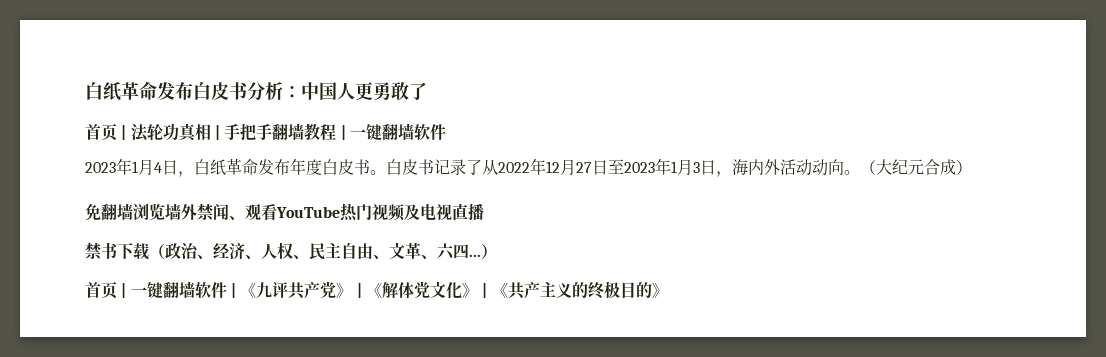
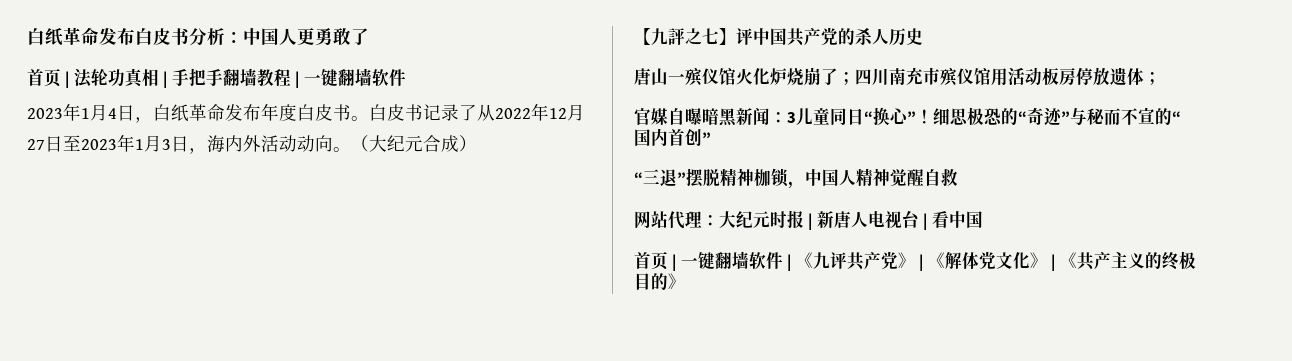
[85,203,484,221] [85,242,497,260] 免翻墙浏览墙外禁闻、观看YouTube热门视频及电视直播 // 禁书下载（政治、经济、人权、民主自由、文革、六四...） -> [634,27,923,46] [634,67,1161,86] [634,107,1181,126] [634,128,711,146] [634,168,958,189] [634,210,983,230] 【九評之七】评中国共产党的杀人历史 // 唐山一殡仪馆火化炉烧崩了；四川南充市殡仪馆用活动板房停放遗体； // 官媒自曝暗黑新闻：3儿童同日“换心”！细思极恐的“奇迹”与秘而不宣的“国内首创” // “三退”摆脱精神枷锁，中国人精神觉醒自救 // 网站代理：大纪元时报 | 新唐人电视台 | 看中国

